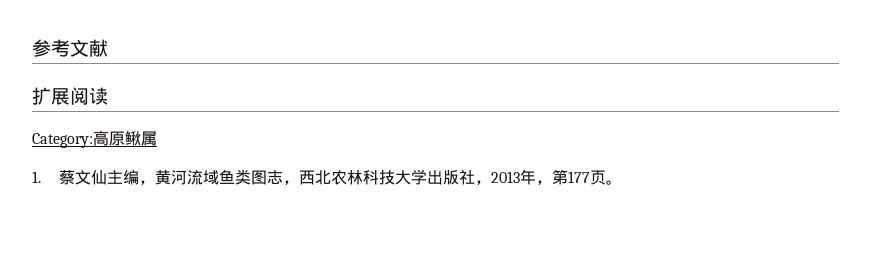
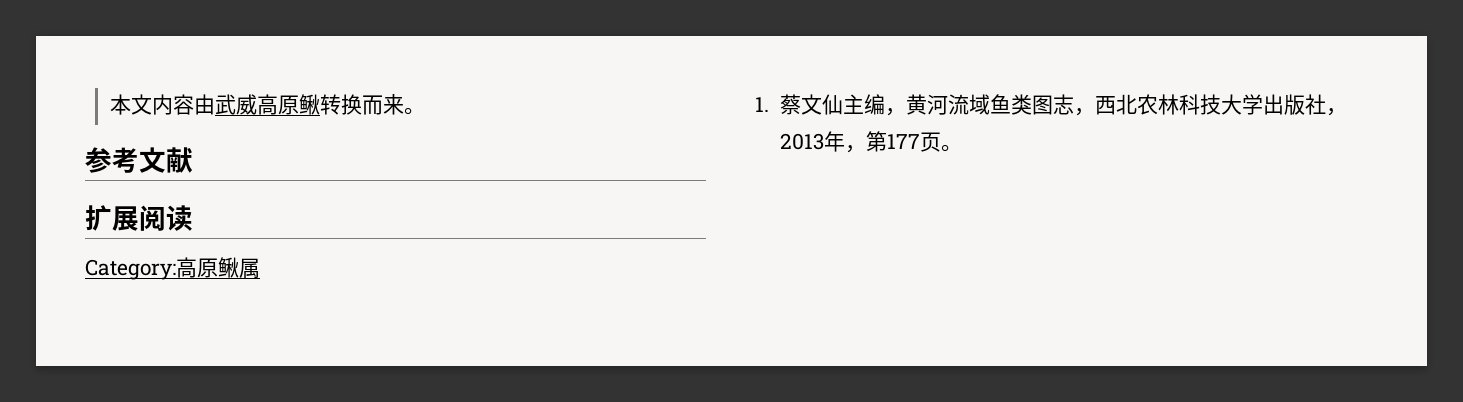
(32, 48) none -> [109,94,425,115] 本文内容由武威高原鳅转换而来。 //

